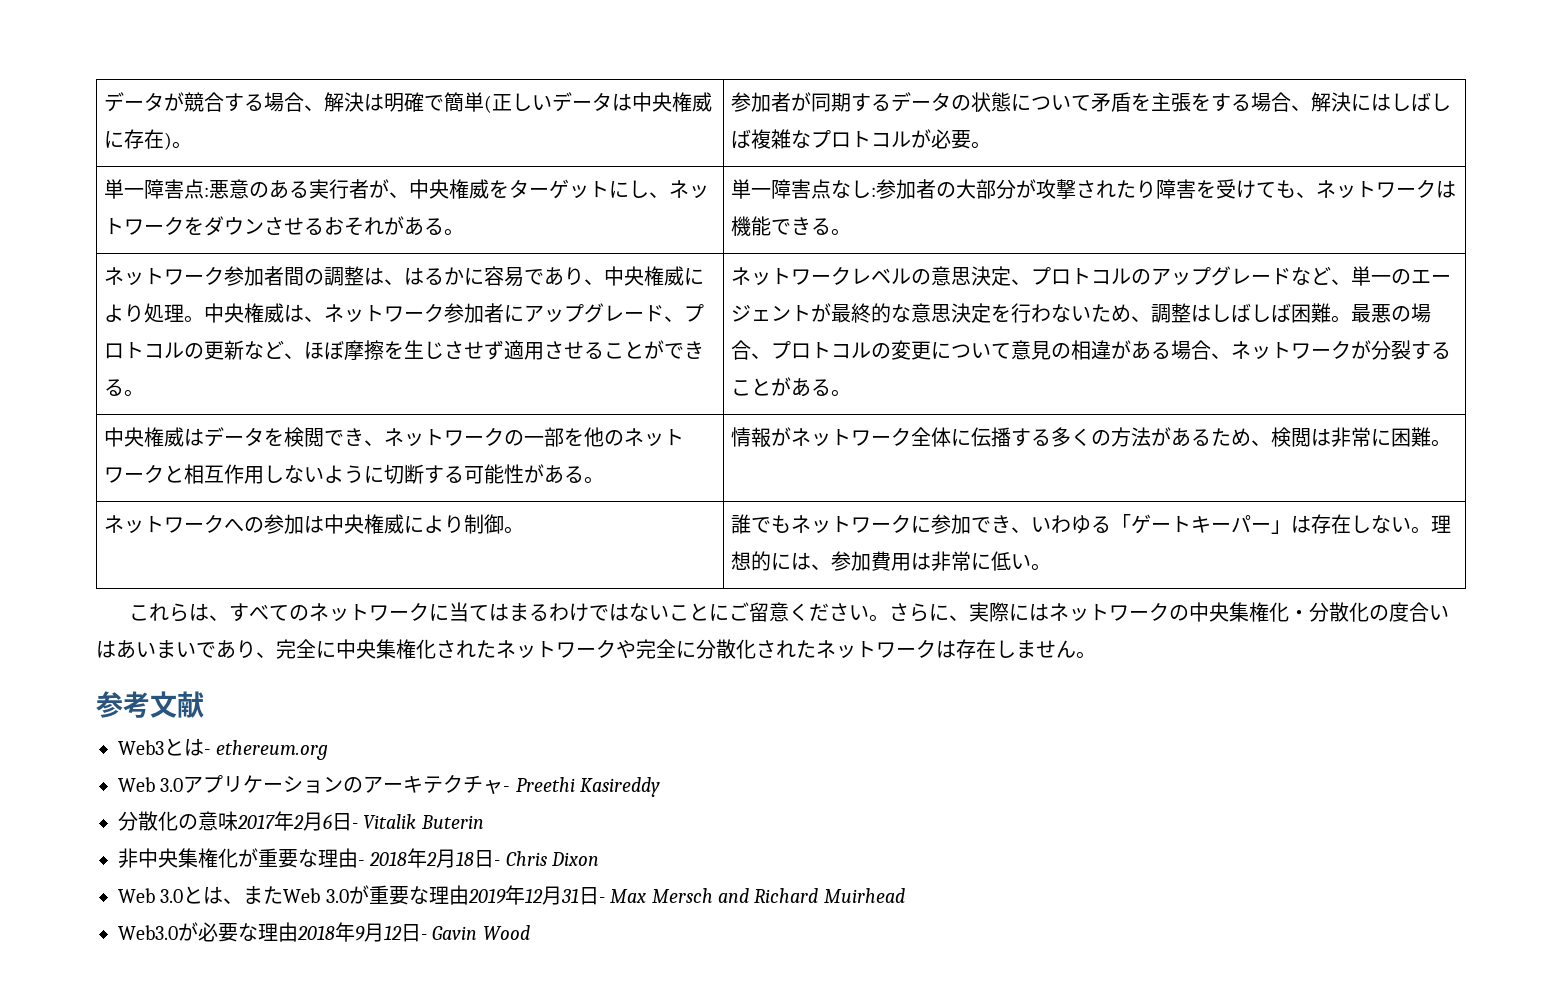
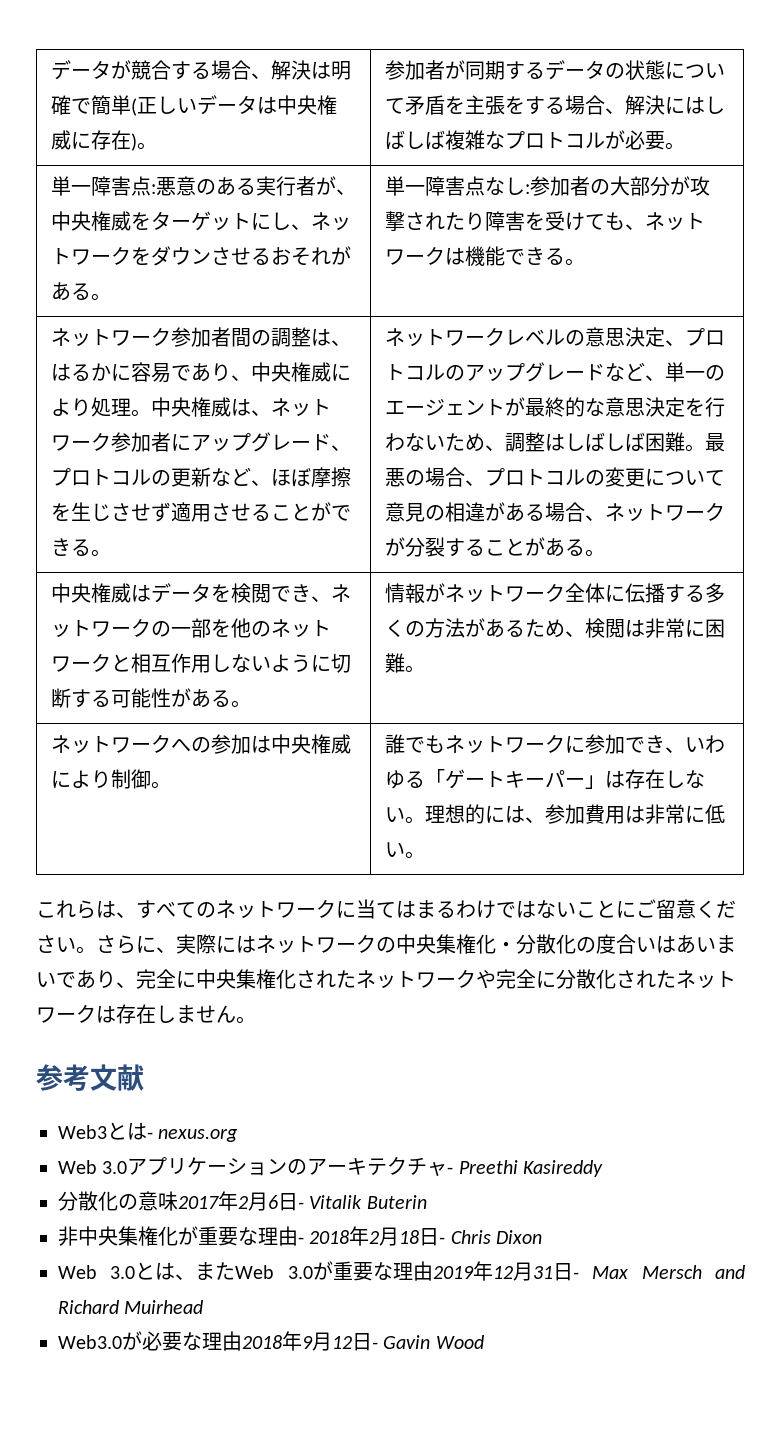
[216,740,329,760] ethereum.org -> [158,1129,239,1142] nexus.org

